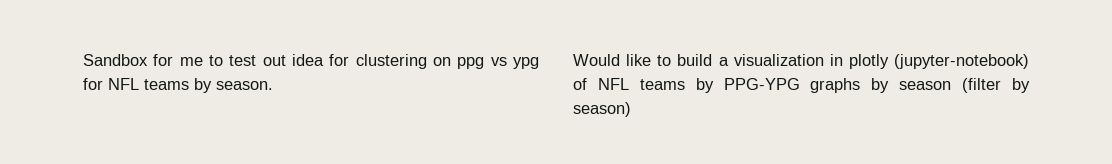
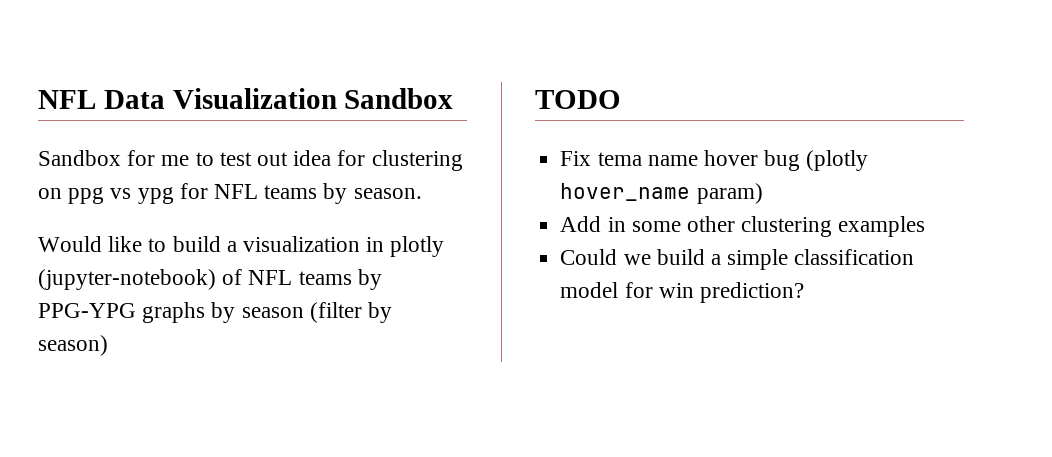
(83, 60) none -> [38,88,454,109] NFL Data Visualization Sandbox //
(631, 109) none -> [535,90,621,109] [560,150,869,171] [560,183,763,204] [560,216,926,237] [560,249,915,270] [560,282,804,303] // TODO // Fix tema name hover bug (plotly hover_name param) // Add in some other clustering examples // Could we build a simple classification model for win prediction?

